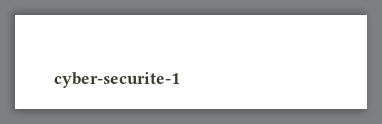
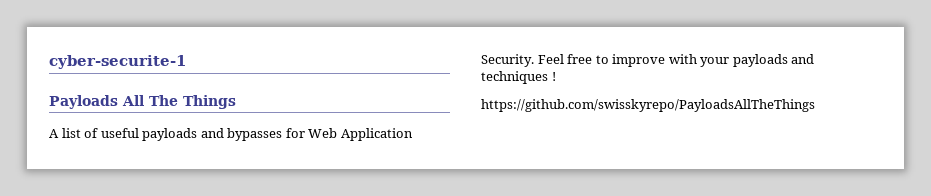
(180, 80) none -> [49,95,236,109] [49,128,413,141] [481,54,815,67] [481,71,556,84] [481,99,815,112] // Payloads All The Things // A list of useful payloads and bypasses for Web Application Security. Feel free to improve with your payloads and techniques ! // https://github.com/swisskyrepo/PayloadsAllTheThings

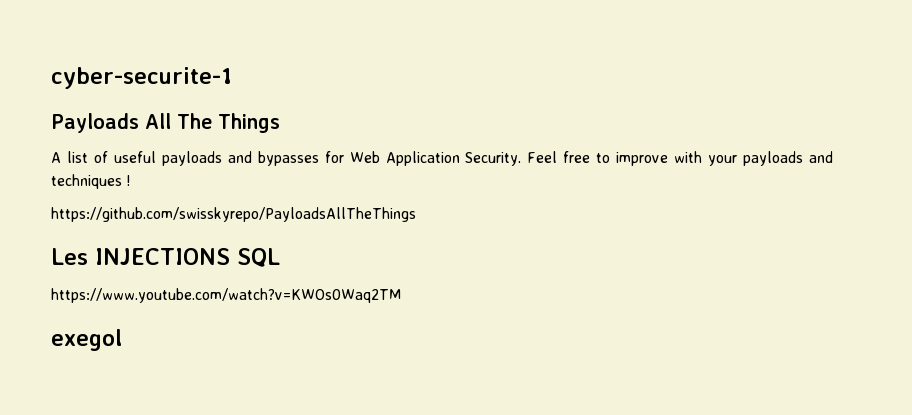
(815, 105) none -> [51,248,280,267] [51,288,401,303] [51,329,122,351] // Les INJECTIONS SQL // https://www.youtube.com/watch?v=KWOs0Waq2TM // exegol

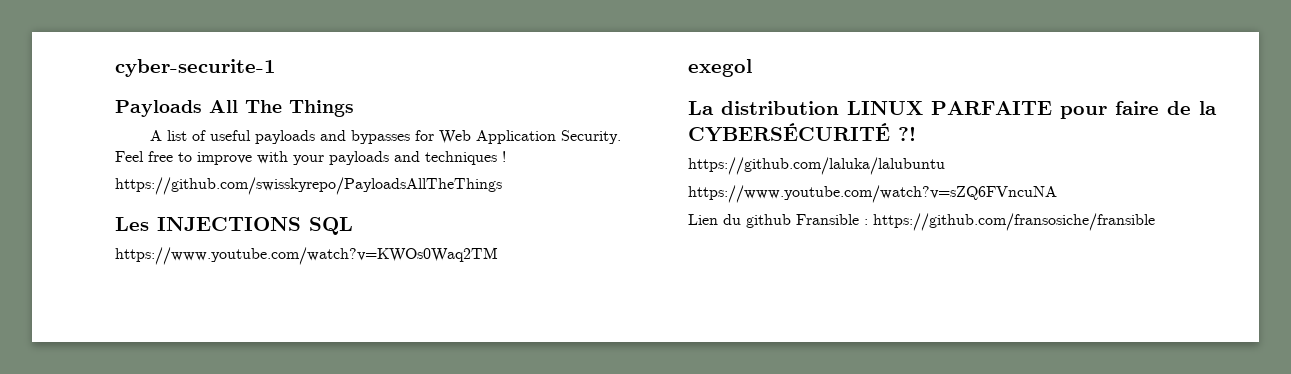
(122, 340) none -> [688,101,1217,119] [688,123,916,142] [688,157,945,175] [688,185,1057,203] [688,213,1155,231] // La distribution LINUX PARFAITE pour faire de la CYBERSÉCURITÉ ?! // https://github.com/laluka/lalubuntu // https://www.youtube.com/watch?v=sZQ6FVncuNA // Lien du github Fransible : https://github.com/fransosiche/fransible

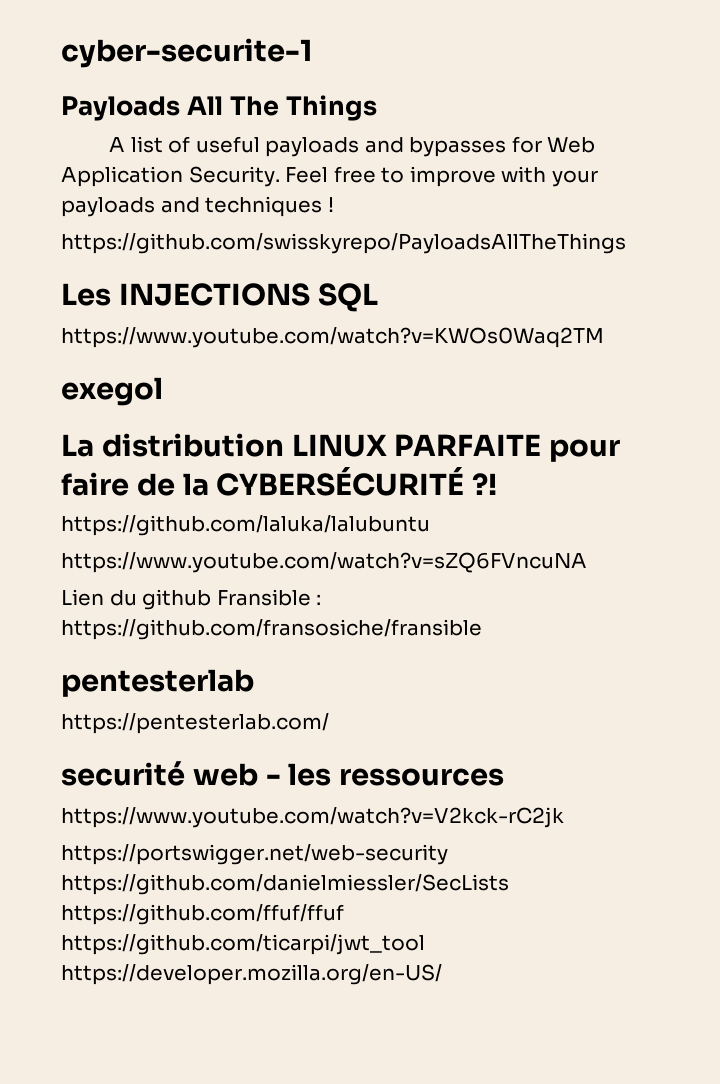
(1155, 222) none -> [61,669,254,697] [61,713,329,734] [61,761,505,786] [61,807,564,828] [61,844,448,865] [61,874,509,895] [61,904,344,925] [61,934,425,955] [61,964,442,985] // pentesterlab // https://pentesterlab.com/ // securité web - les ressources // https://www.youtube.com/watch?v=V2kck-rC2jk // https://portswigger.net/web-security https://github.com/danielmiessler/SecLists https://github.com/ffuf/ffuf https://github.com/ticarpi/jwt_tool https://developer.mozilla.org/en-US/

